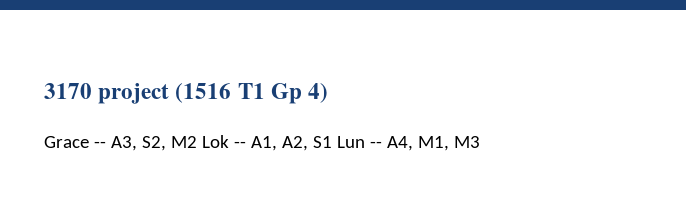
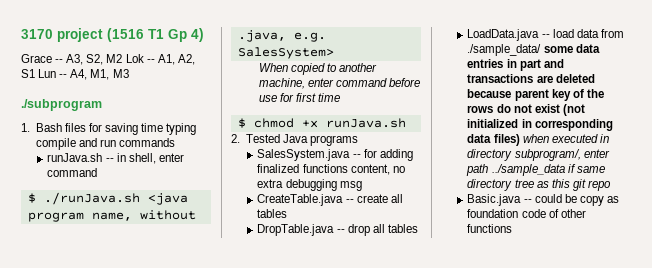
(480, 142) none -> [21,99,102,111] [21,123,197,135] [35,138,176,150] [47,153,184,164] [47,168,98,177] [27,192,188,205] [27,210,196,222] [237,30,326,42] [237,47,334,59] [258,63,377,75] [258,78,420,89] [258,93,340,102] [237,118,406,128] [231,134,358,146] [257,149,413,161] [257,164,405,175] [257,179,362,191] [257,194,403,206] [257,209,288,218] [257,224,418,236] [467,29,624,41] [467,44,600,56] [467,59,564,71] [467,74,595,83] [467,89,604,101] [467,104,585,116] [467,119,613,131] [467,134,609,146] [467,149,610,161] [466,164,605,176] [467,179,611,191] [467,194,619,206] [467,209,586,218] [467,224,513,233] // ./subprogram // 1. Bash files for saving time typing compile and run commands // runJava.sh -- in shell, enter command // $ ./runJava.sh <java program name, without .java, e.g. SalesSystem> // When copied to another machine, enter command before use for first time // $ chmod +x runJava.sh // 2. Tested Java programs // SalesSystem.java -- for adding finalized functions content, no extra debugging msg // CreateTable.java -- create all tables // DropTable.java -- drop all tables // LoadData.java -- load data from ./sample_data/ some data entries in part and transactions are deleted because parent key of the rows do not exist (not initialized in corresponding data files) when executed in directory subprogram/, enter path ../sample_data if same directory tree as this git repo // Basic.java -- could be copy as foundation code of other functions

